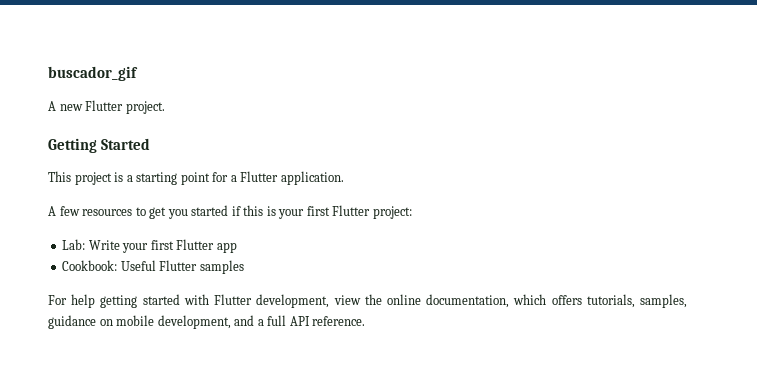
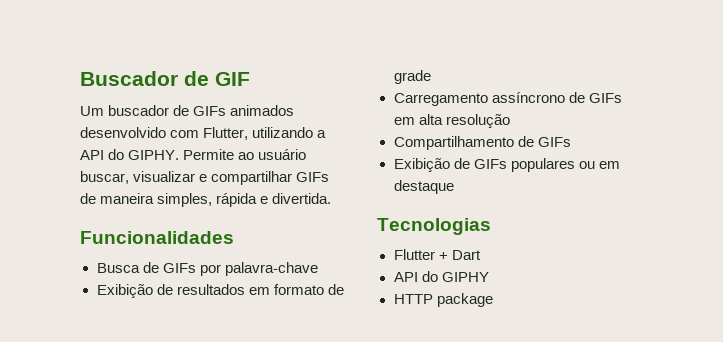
[48,66,138,81] [48,100,165,114] [48,138,150,153] [48,171,344,185] [48,205,412,219] [62,239,237,253] [62,260,244,274] [48,294,687,308] [48,315,366,329] buscador_gif // A new Flutter project. // Getting Started // This project is a starting point for a Flutter application. // A few resources to get you started if this is your first Flutter project: // Lab: Write your first Flutter app // Cookbook: Useful Flutter samples // For help getting started with Flutter development, view the online documentation, which offers tutorials, samples, guidance on mobile development, and a full API reference. -> [80,71,250,86] [80,105,295,116] [80,127,327,140] [80,149,307,160] [80,171,330,185] [80,193,332,207] [80,231,234,244] [96,262,318,276] [96,284,344,298] [393,70,431,84] [393,92,622,106] [393,114,510,128] [393,136,571,150] [393,158,620,172] [393,180,454,194] [377,218,491,235] [393,249,481,260] [393,271,489,282] [393,293,493,307] Buscador de GIF // Um buscador de GIFs animados desenvolvido com Flutter, utilizando a API do GIPHY. Permite ao usuário buscar, visualizar e compartilhar GIFs de maneira simples, rápida e divertida. // Funcionalidades // Busca de GIFs por palavra-chave // Exibição de resultados em formato de grade // Carregamento assíncrono de GIFs em alta resolução // Compartilhamento de GIFs // Exibição de GIFs populares ou em destaque // Tecnologias // Flutter + Dart // API do GIPHY // HTTP package

